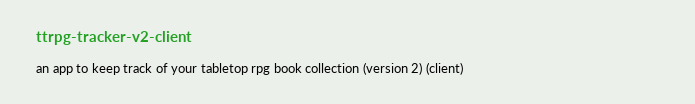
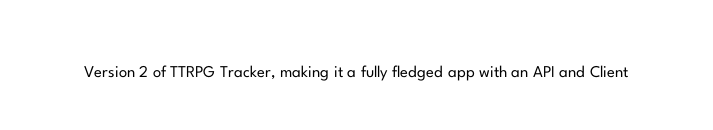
[36,31,192,45] [36,62,463,75] ttrpg-tracker-v2-client // an app to keep track of your tabletop rpg book collection (version 2) (client) -> [84,65,628,81] Version 2 of TTRPG Tracker, making it a fully fledged app with an API and Client

